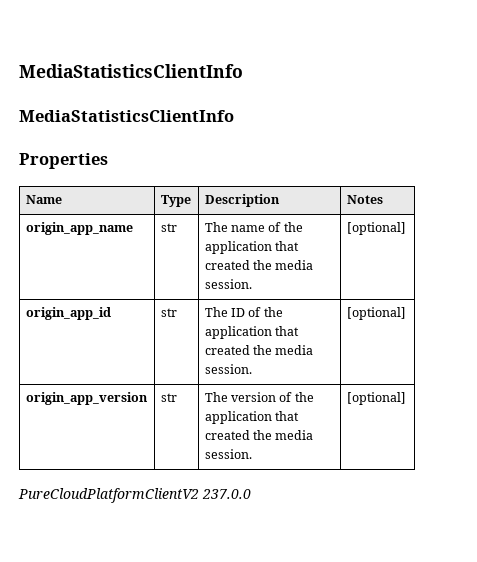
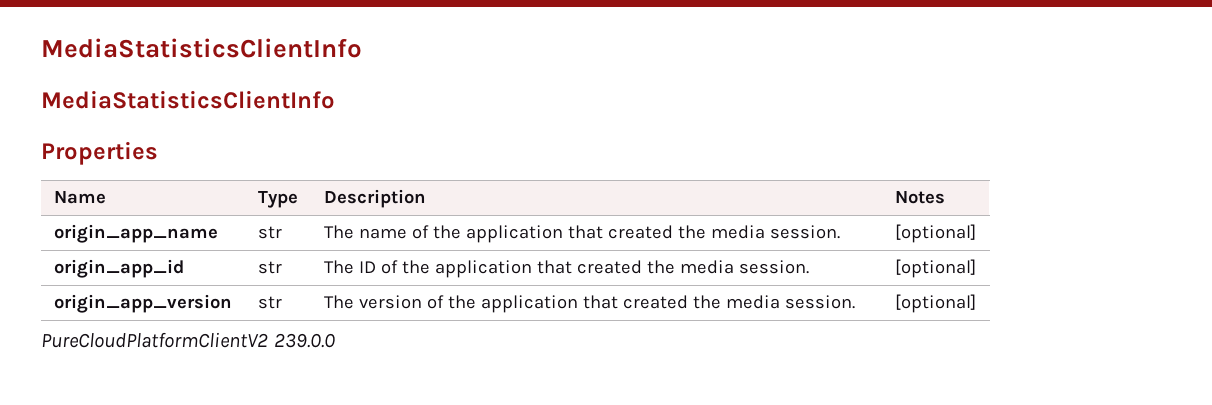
[202,489,251,499] 237.0.0 -> [273,333,336,348] 239.0.0

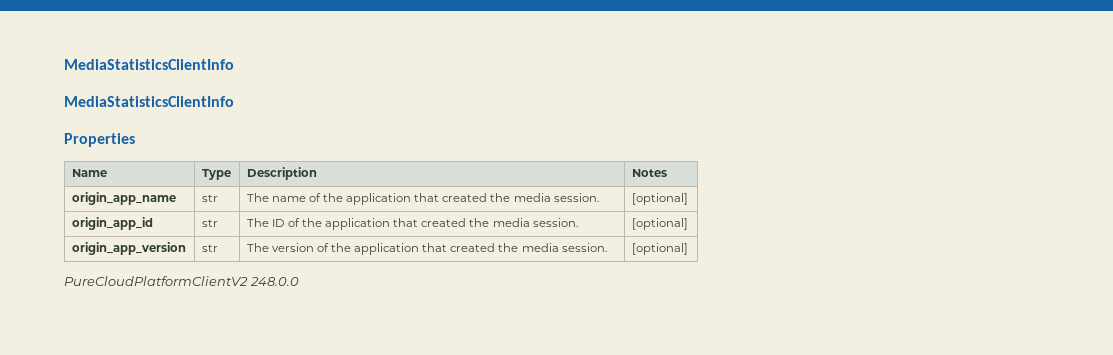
[273,333,336,348] 239.0.0 -> [249,277,299,286] 248.0.0

